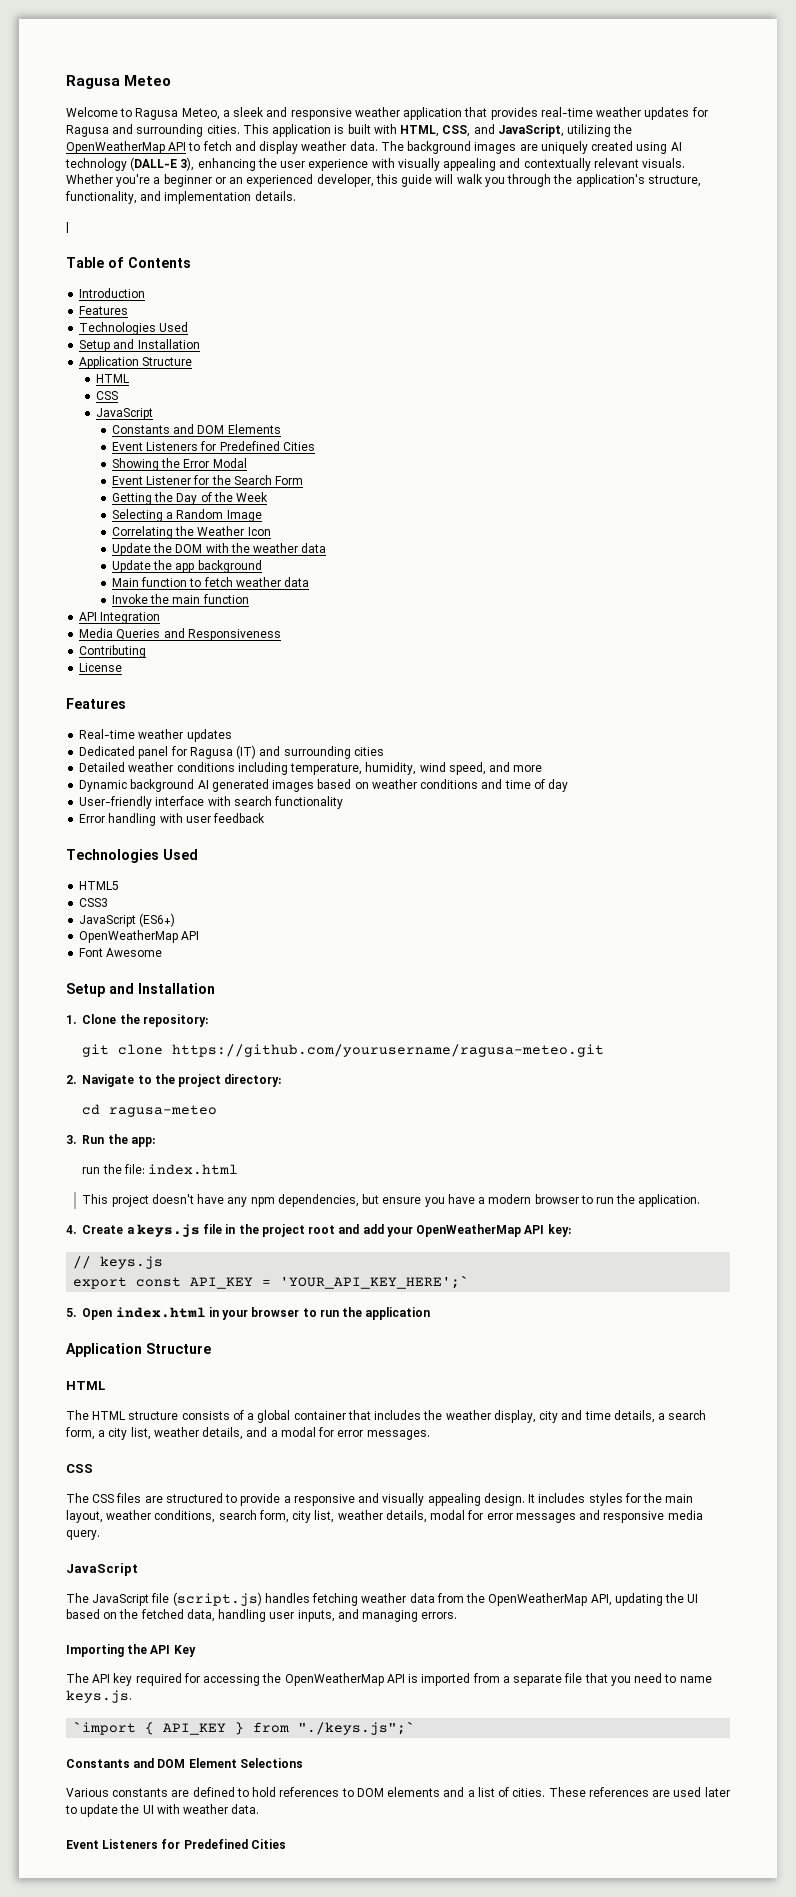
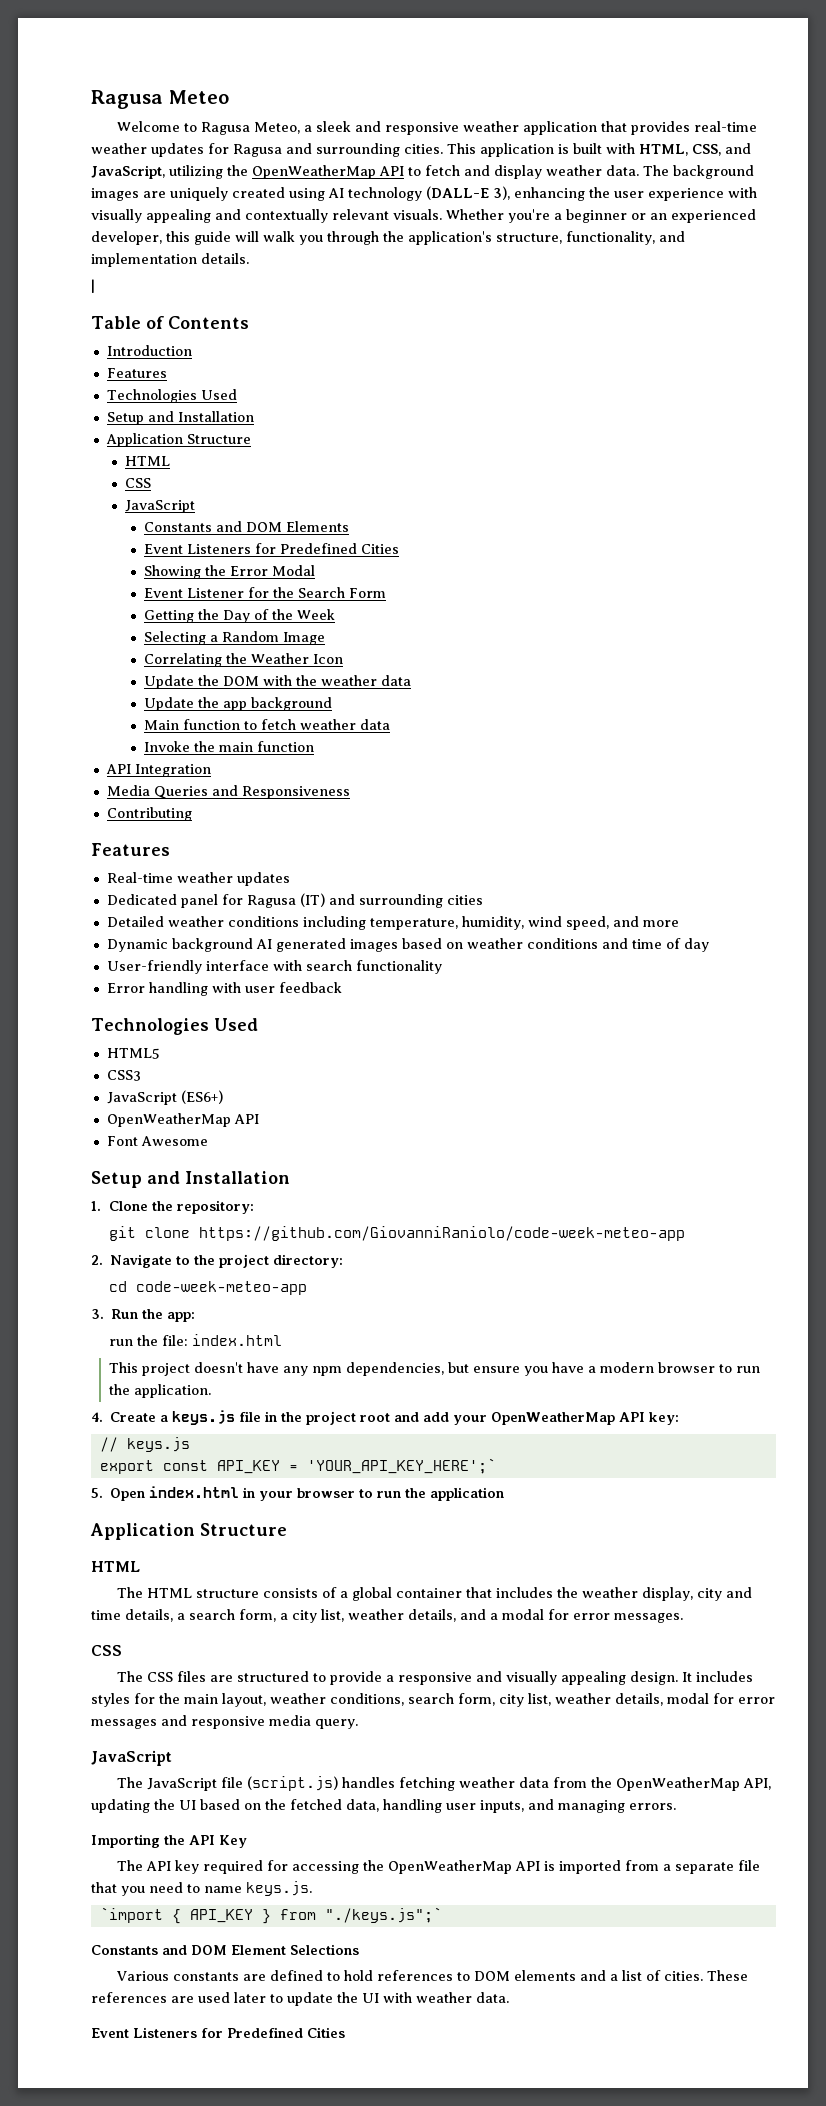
[79,663,123,672] // License -> (192, 814) none
[172,1044,605,1057] https://github.com/yourusername/ragusa-meteo.git -> [199,1226,686,1241] https://github.com/GiovanniRaniolo/code-week-meteo-app
[109,1105,218,1117] ragusa-meteo -> [136,1281,308,1295] code-week-meteo-app

